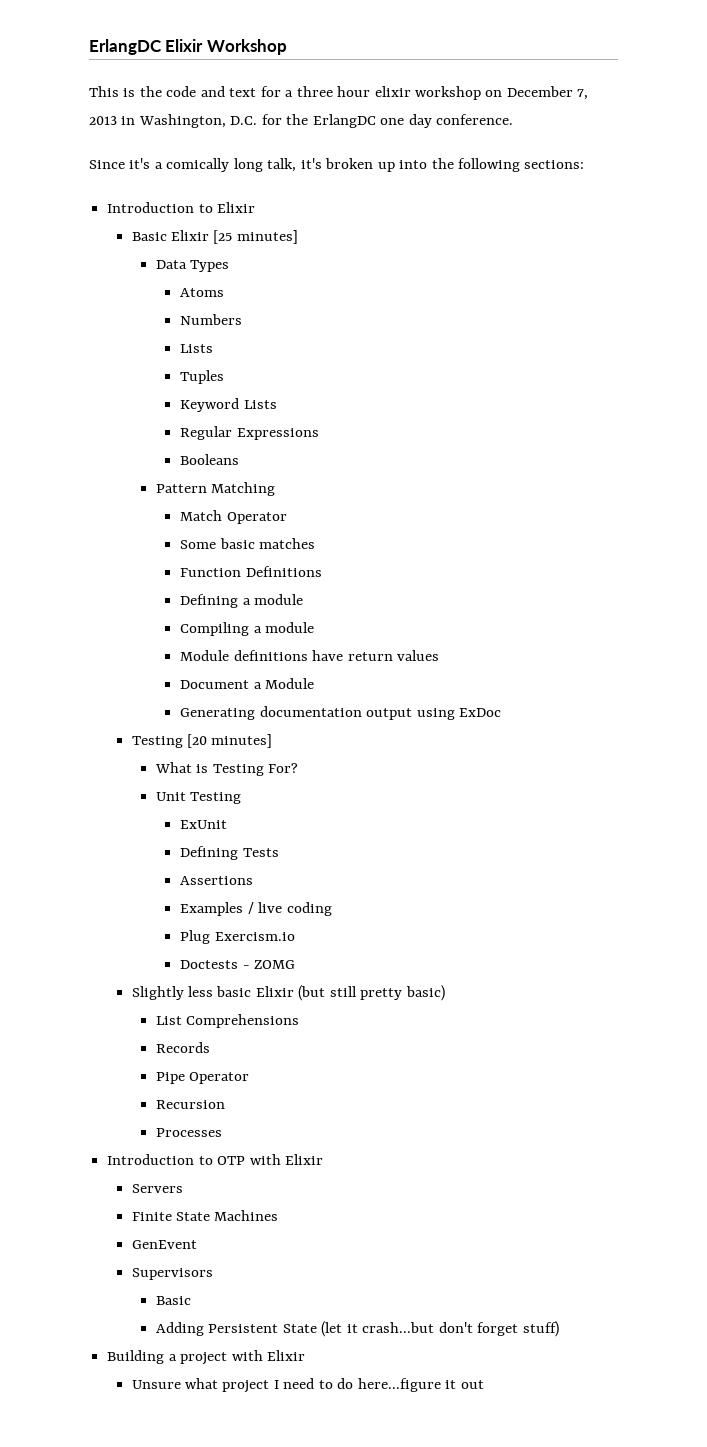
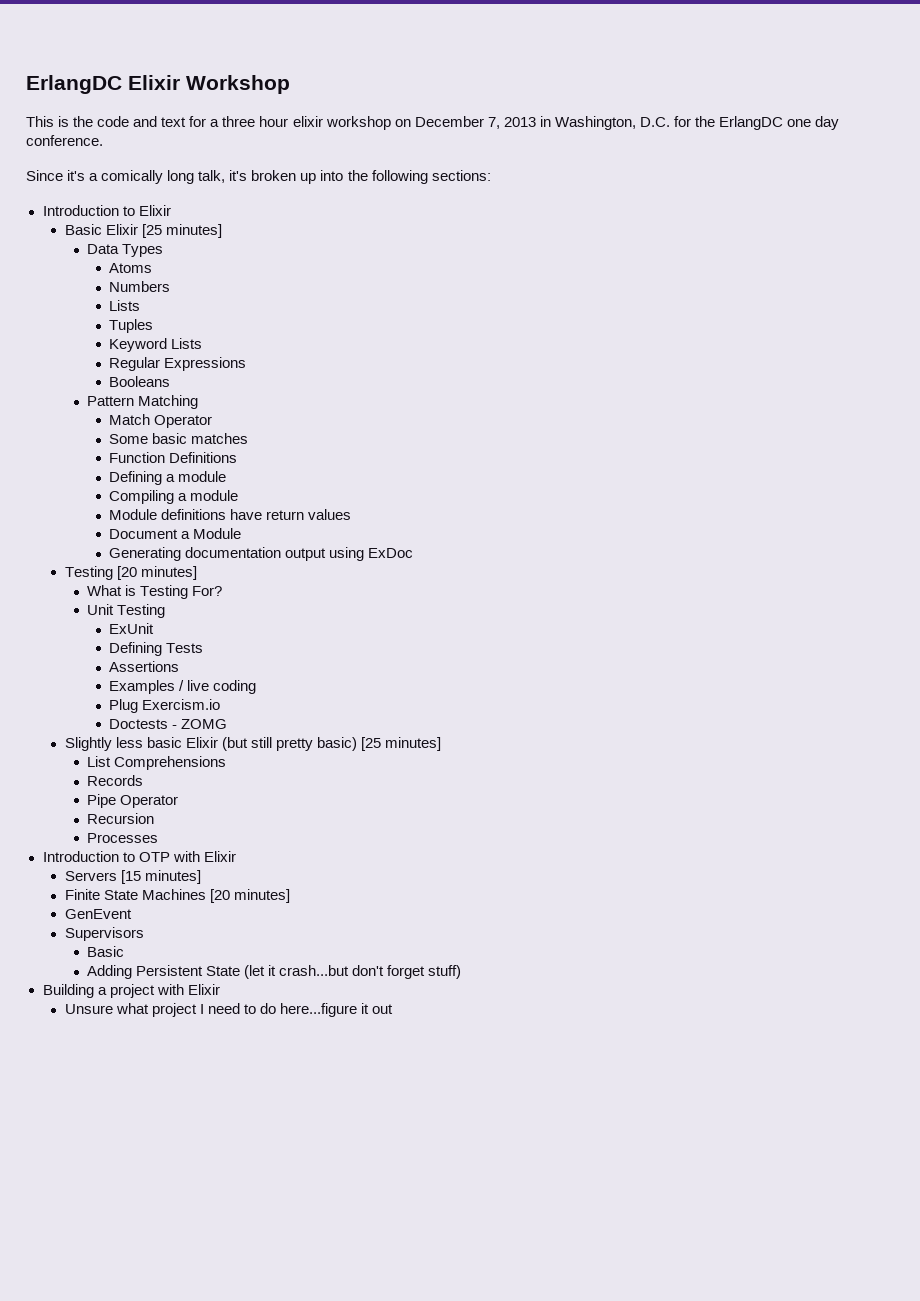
(445, 993) none -> [361,737,442,751] [25 minutes]
(183, 1188) none -> [120,870,201,884] [15 minutes]
(279, 1215) none -> [209,889,290,903] [20 minutes]

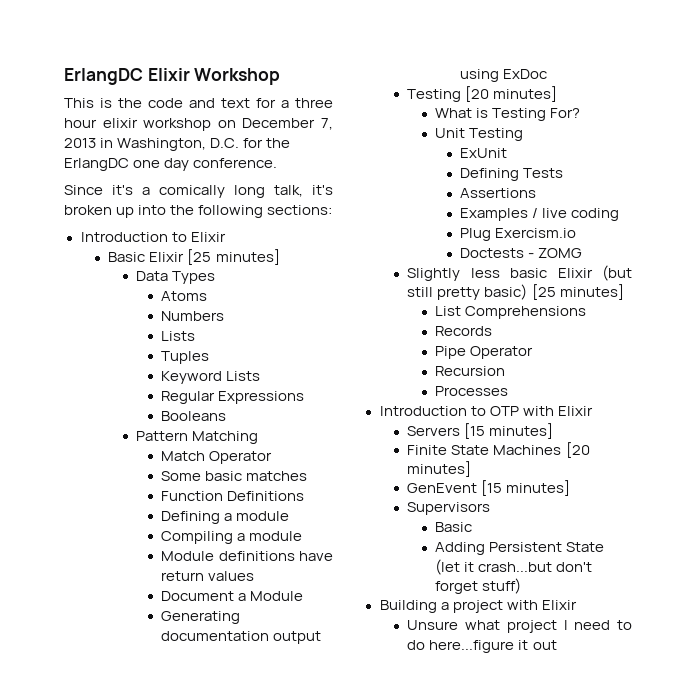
(132, 914) none -> [481,480,571,496] [15 minutes]

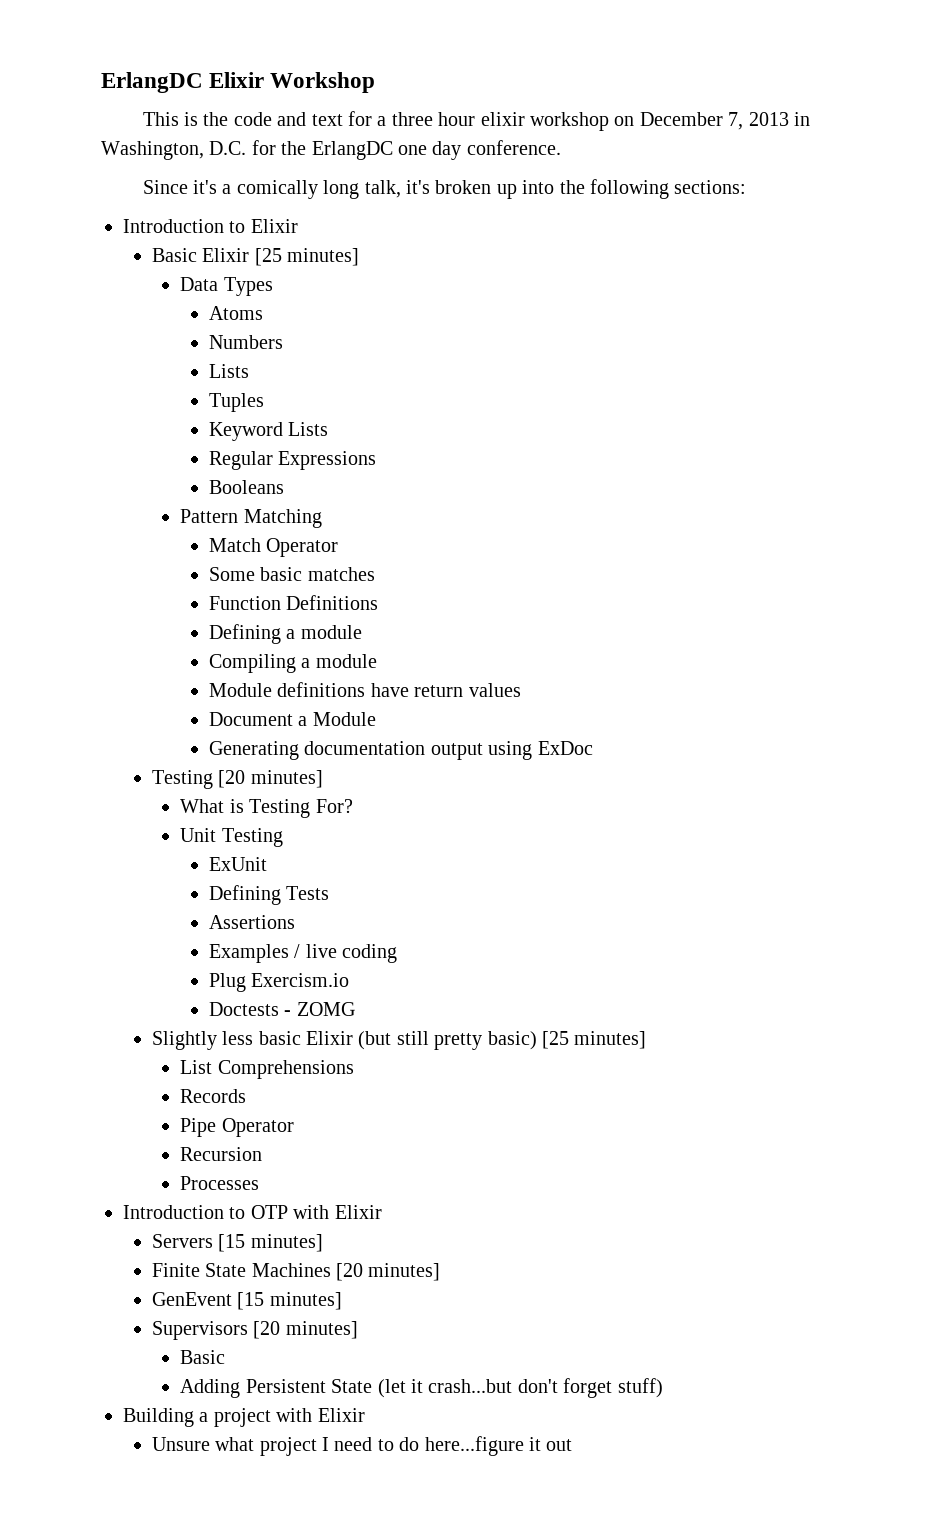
(491, 508) none -> [253,1321,358,1339] [20 minutes]

